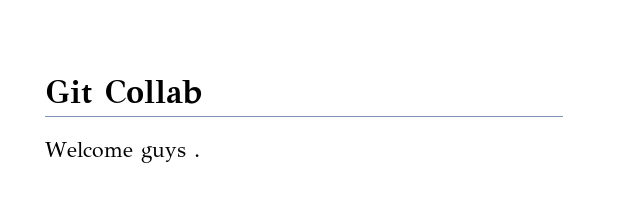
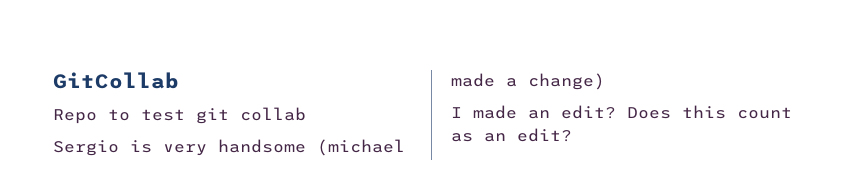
[45,79,203,104] [45,142,200,163] Git Collab // Welcome guys . -> [53,72,179,89] [53,107,306,124] [53,139,405,156] [451,73,605,90] [451,105,792,119] [451,128,572,142] GitCollab // Repo to test git collab // Sergio is very handsome (michael made a change) // I made an edit? Does this count as an edit?

